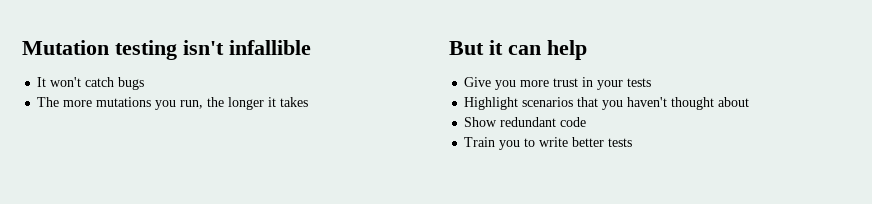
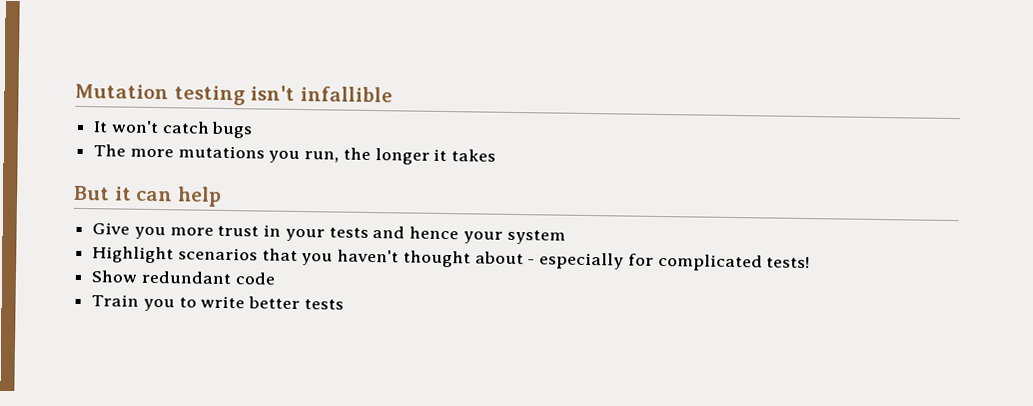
(652, 82) none -> [372,226,566,245] and hence your system
(750, 102) none -> [527,252,811,272] - especially for complicated tests!

